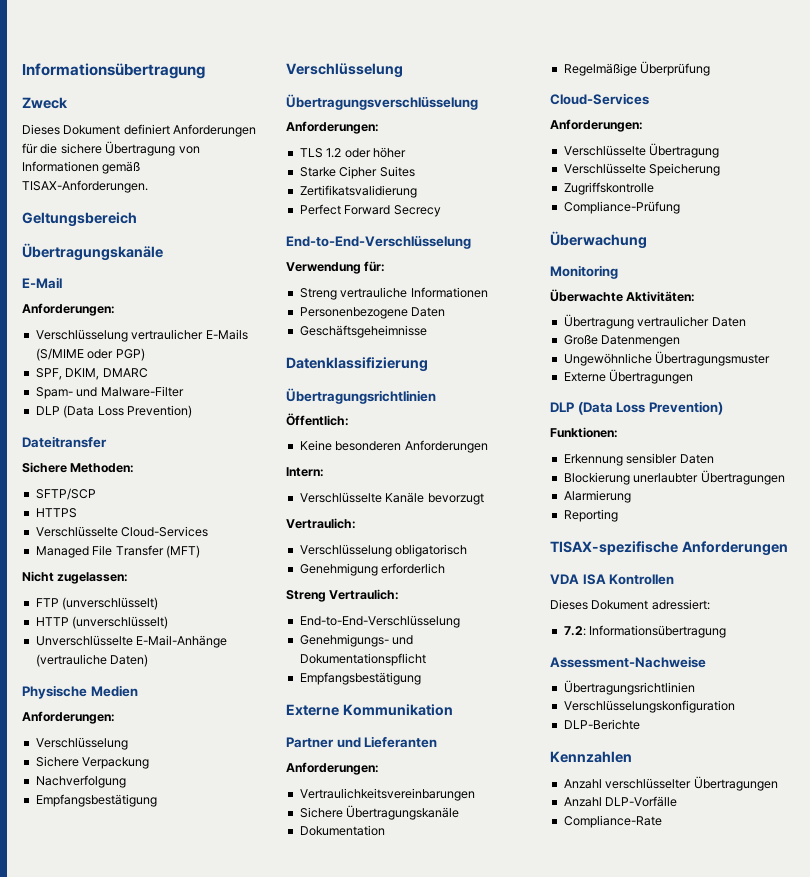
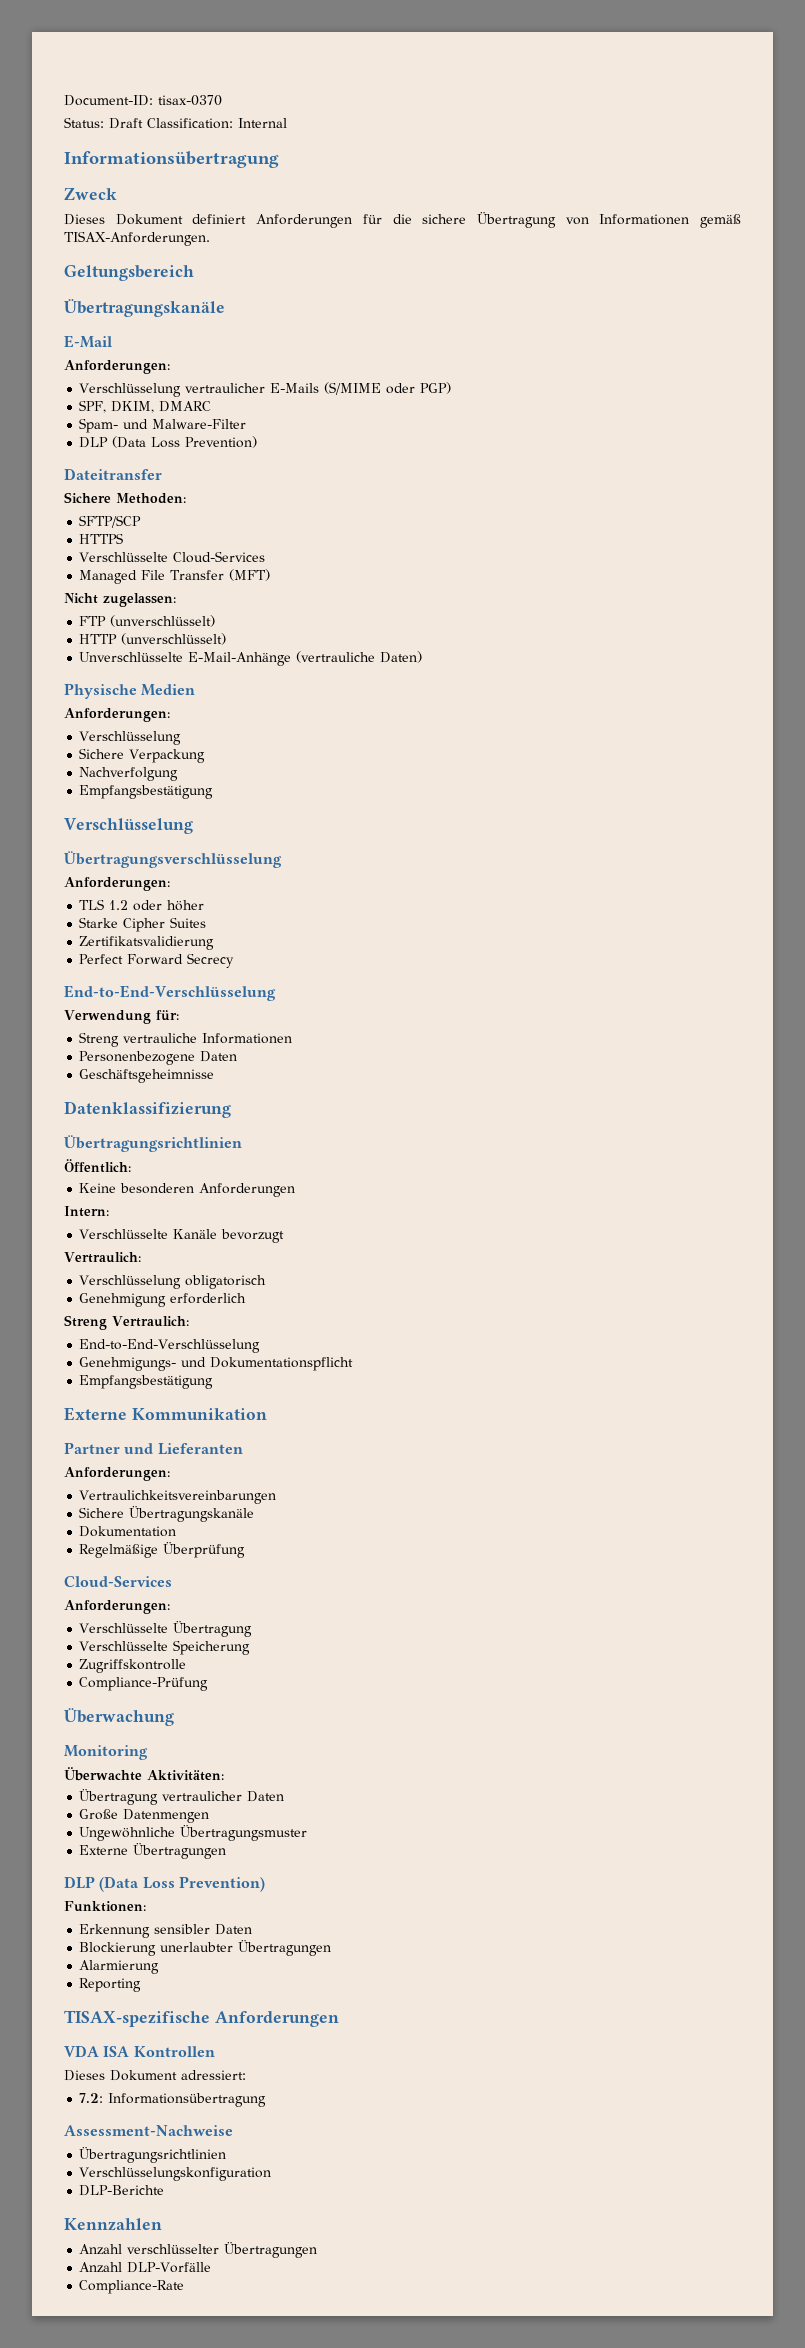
(22, 71) none -> [64,95,222,106] [64,117,287,129] Document-ID: tisax-0370 // Status: Draft Classification: Internal //

